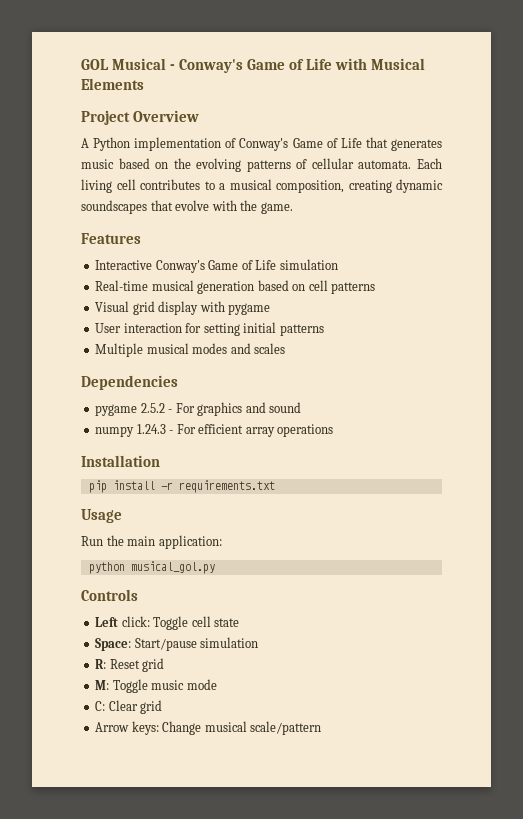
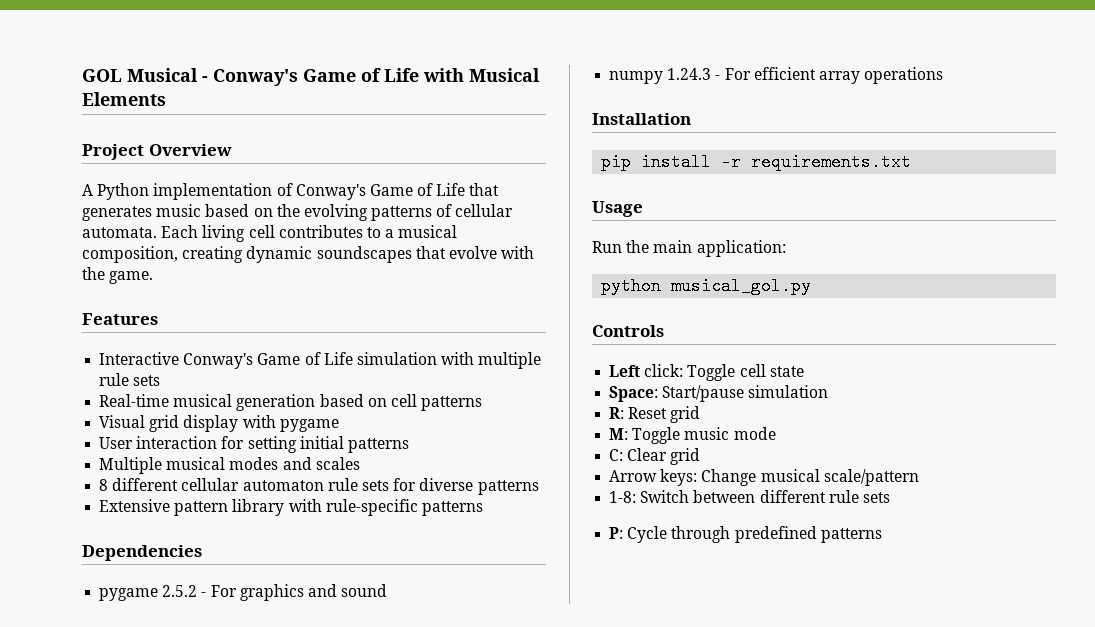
(338, 264) none -> [441,352,542,369] [99,373,161,386] with multiple rule sets
(286, 348) none -> [99,478,539,495] [99,499,483,516] // 8 different cellular automaton rule sets for diverse patterns // Extensive pattern library with rule-specific patterns
(322, 728) none -> [609,490,890,503] [609,526,882,543] // 1-8: Switch between different rule sets // P: Cycle through predefined patterns

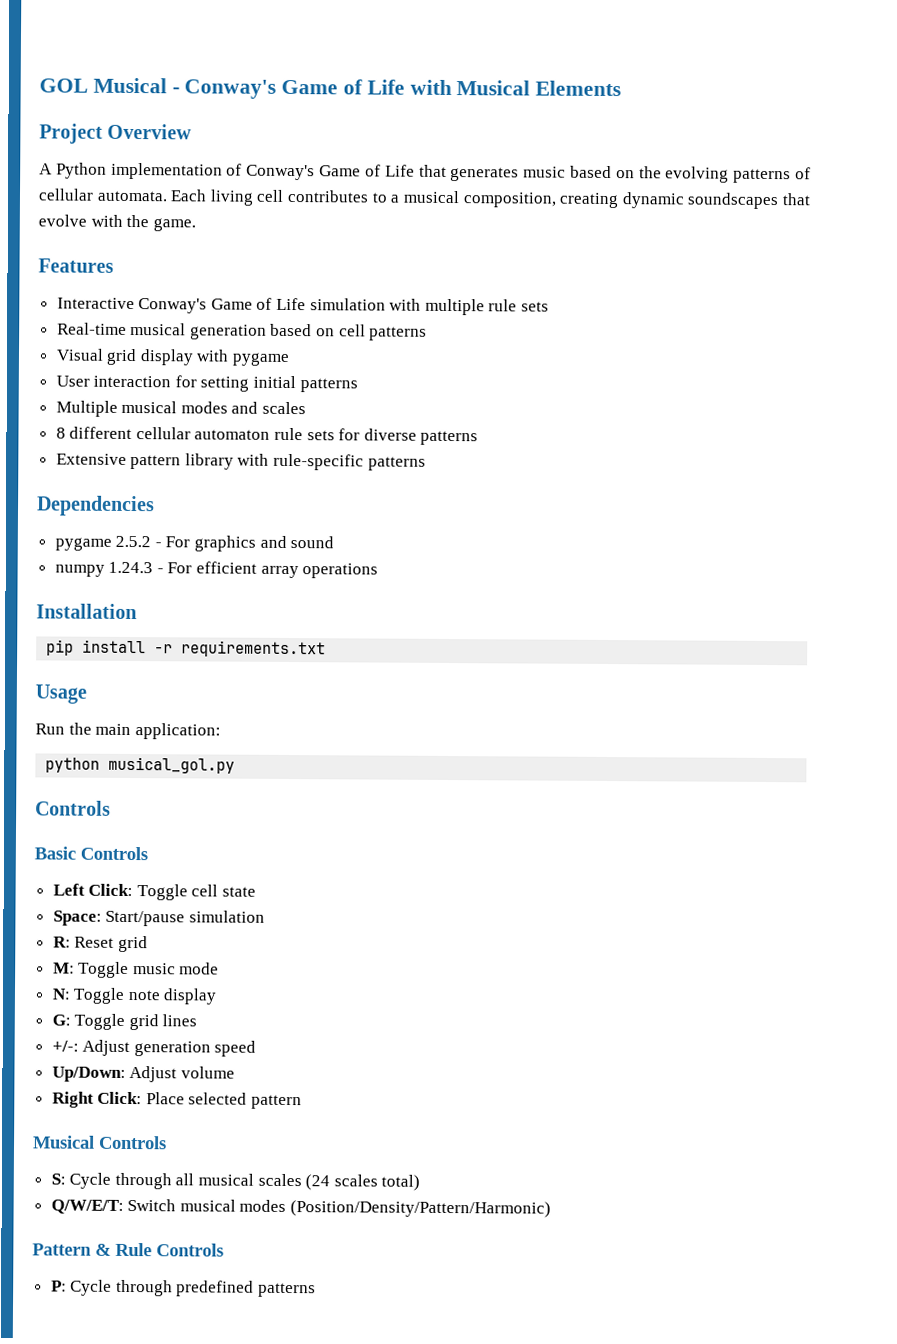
(664, 331) none -> [34,846,148,861] // Basic Controls
[644,364,684,377] click: -> [88,883,134,897] Click:
[609,448,701,465] [609,469,919,486] [609,490,890,503] C: Clear grid // Arrow keys: Change musical scale/pattern // 1-8: Switch between different rule sets -> [51,987,218,1005] [51,1013,198,1031] [51,1039,257,1057] [51,1066,235,1083] [51,1091,303,1110] [32,1135,167,1150] [50,1172,421,1191] [50,1198,552,1218] [32,1242,224,1257] N: Toggle note display // G: Toggle grid lines // +/-: Adjust generation speed // Up/Down: Adjust volume // Right Click: Place selected pattern // Musical Controls // S: Cycle through all musical scales (24 scales total) // Q/W/E/T: Switch musical modes (Position/Density/Pattern/Harmonic) // Pattern & Rule Controls

